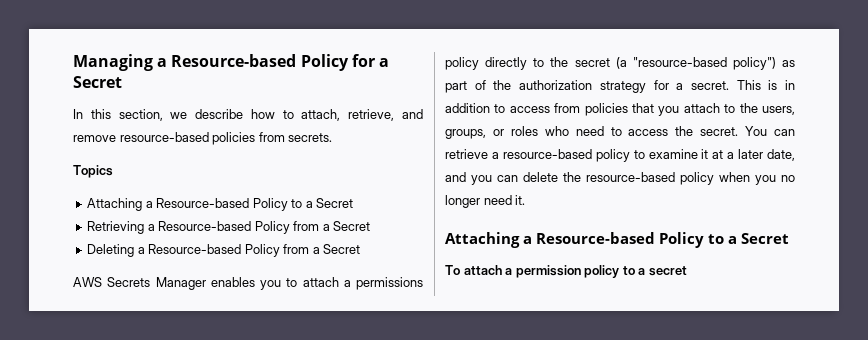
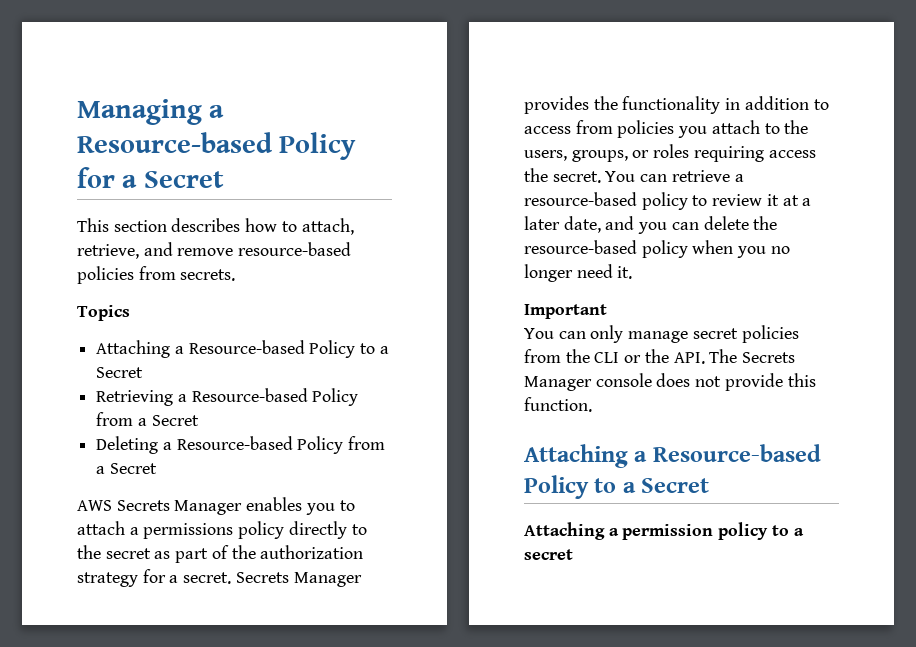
[73,109,244,121] In this section, we describe -> [77,218,241,232] This section describes
[615,57,776,70] (a "resource-based policy") -> (151, 553) none
[736,80,778,90] This is -> [235,572,362,587] [524,96,721,114] Secrets Manager provides the functionality
[632,103,654,113] that -> (675, 129) none
[544,126,622,136] who need to -> [693,146,764,162] requiring
[648,149,698,159] examine -> [712,194,763,206] review
[445,232,789,248] [445,265,502,275] // Attaching a Resource-based Policy to a Secret // To attach -> [524,304,607,319] [524,325,799,343] [524,349,796,364] [524,373,816,391] [524,397,592,412] [524,444,821,468] [524,475,710,499] [524,522,605,540] // Important // You can only manage secret policies from the CLI or the API. The Secrets Manager console does not provide this function. // Attaching a Resource-based Policy to a Secret // Attaching

